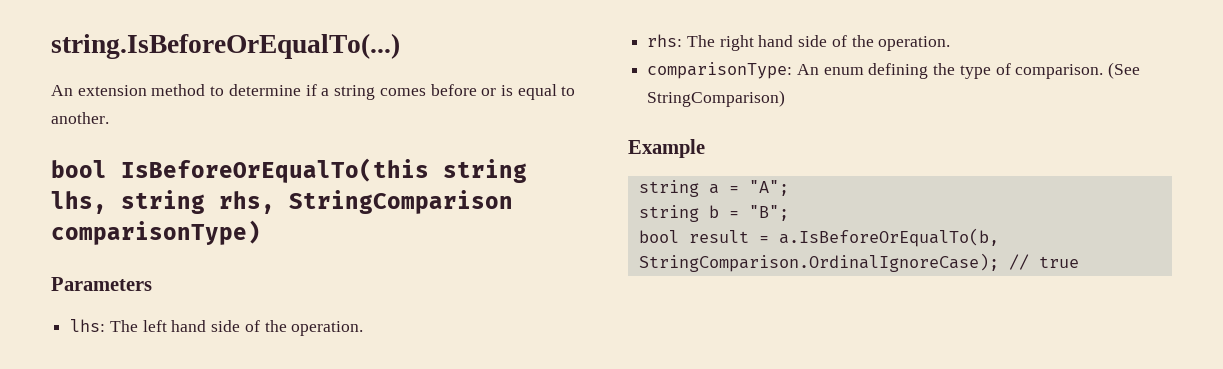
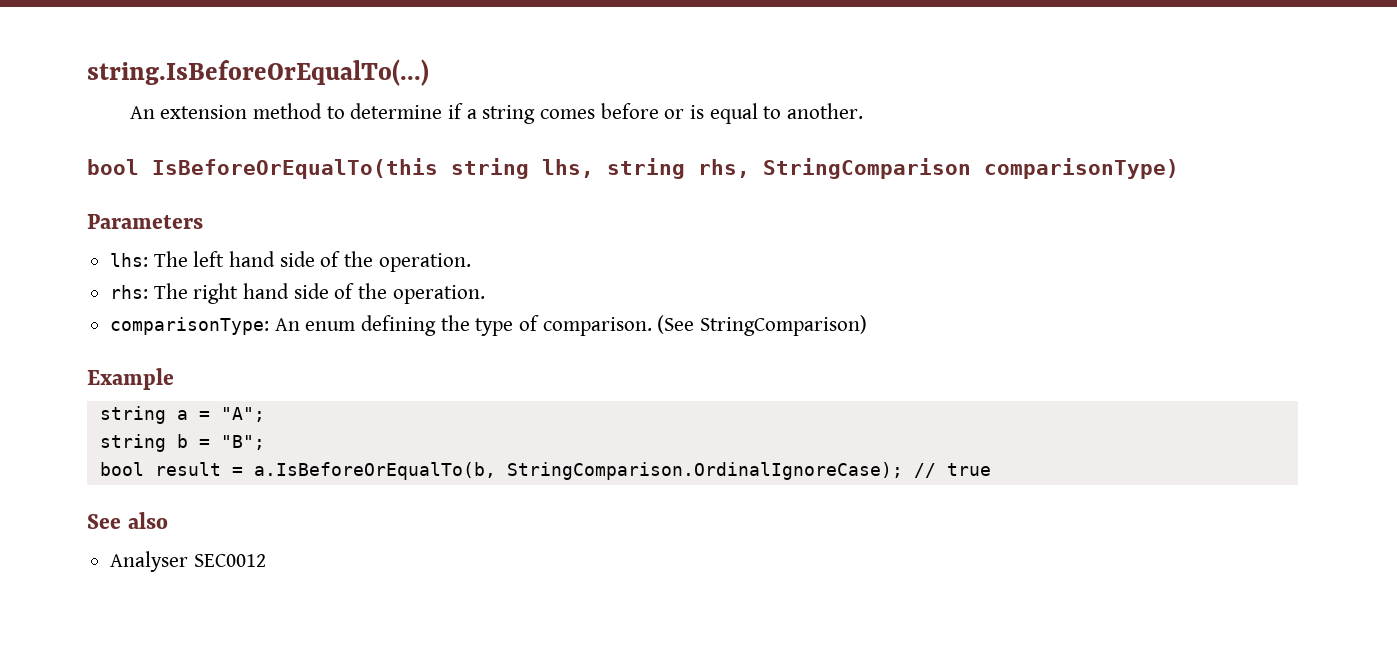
(1079, 262) none -> [87,512,168,529] [110,551,266,572] // See also // Analyser SEC0012

